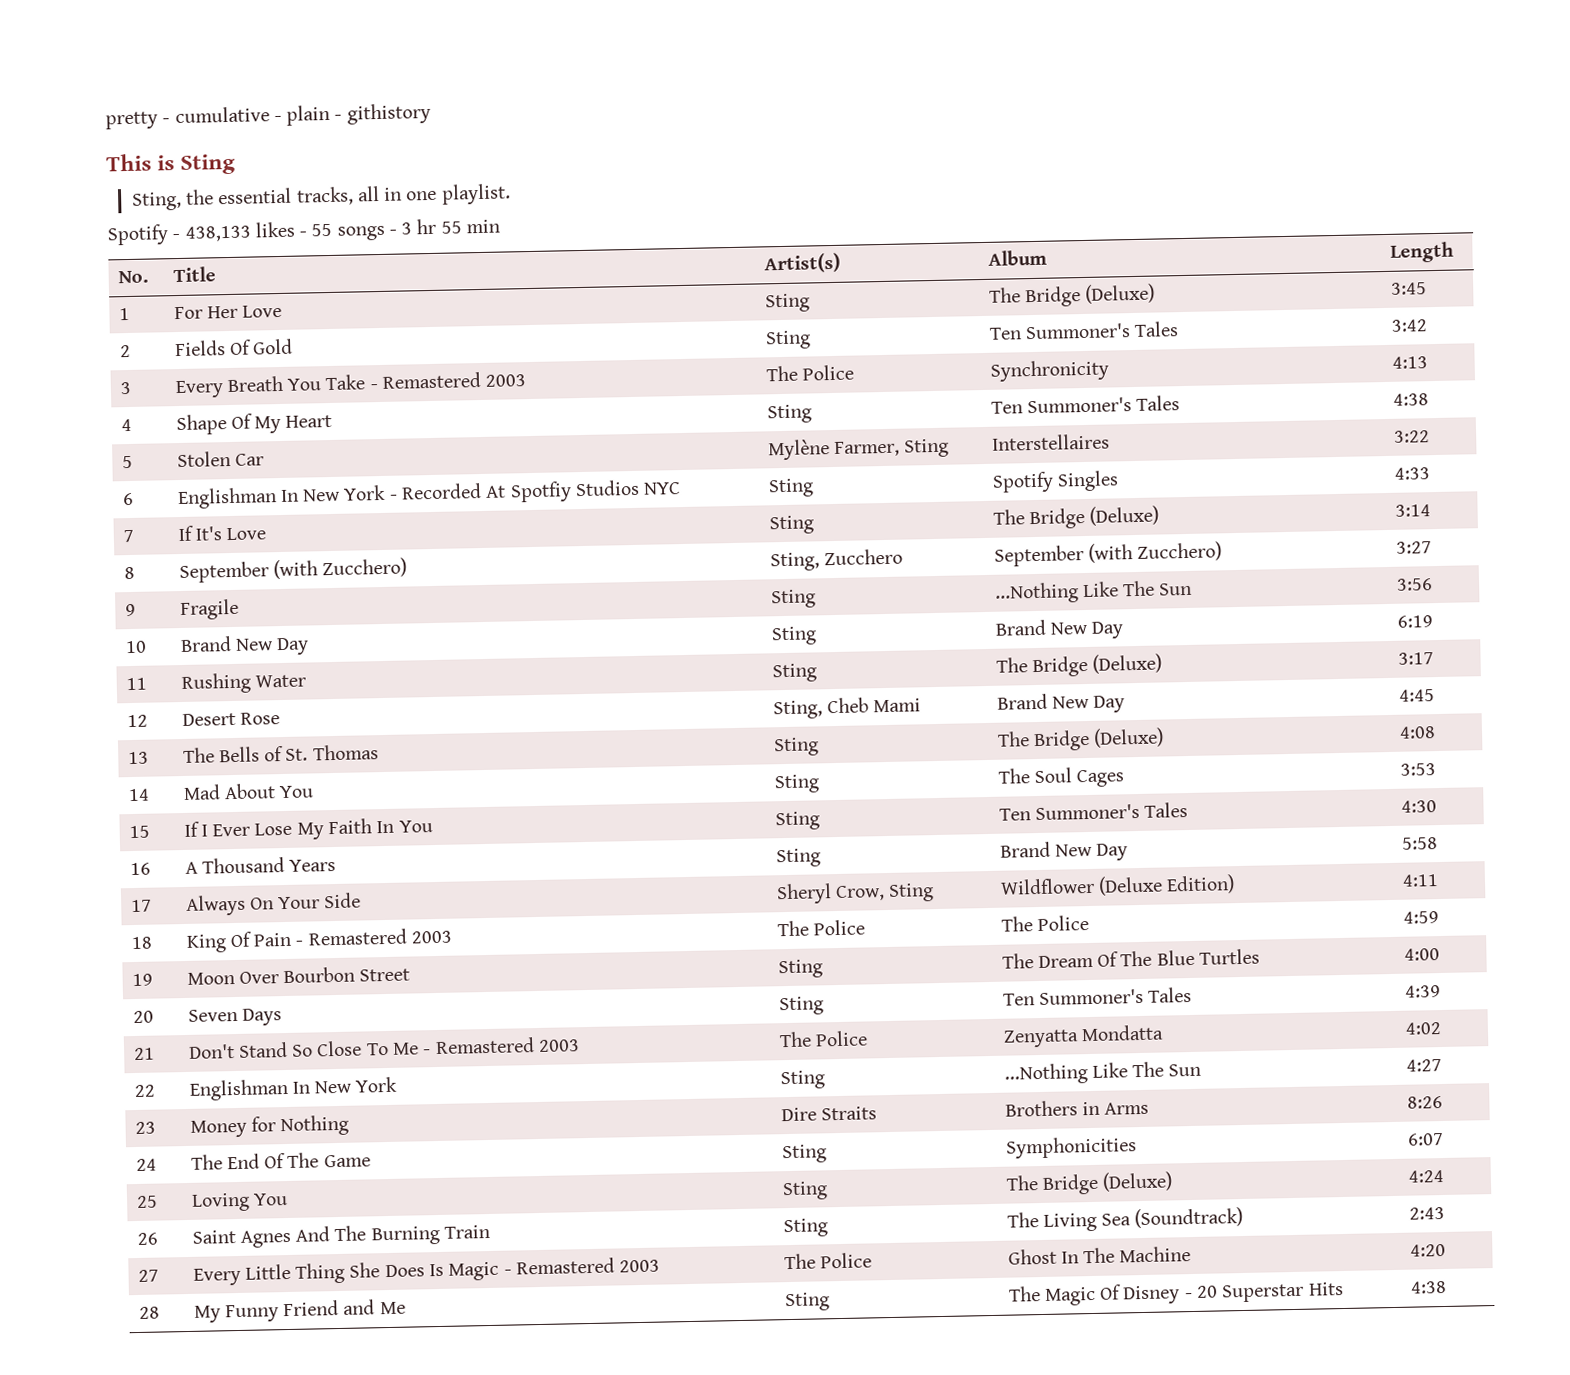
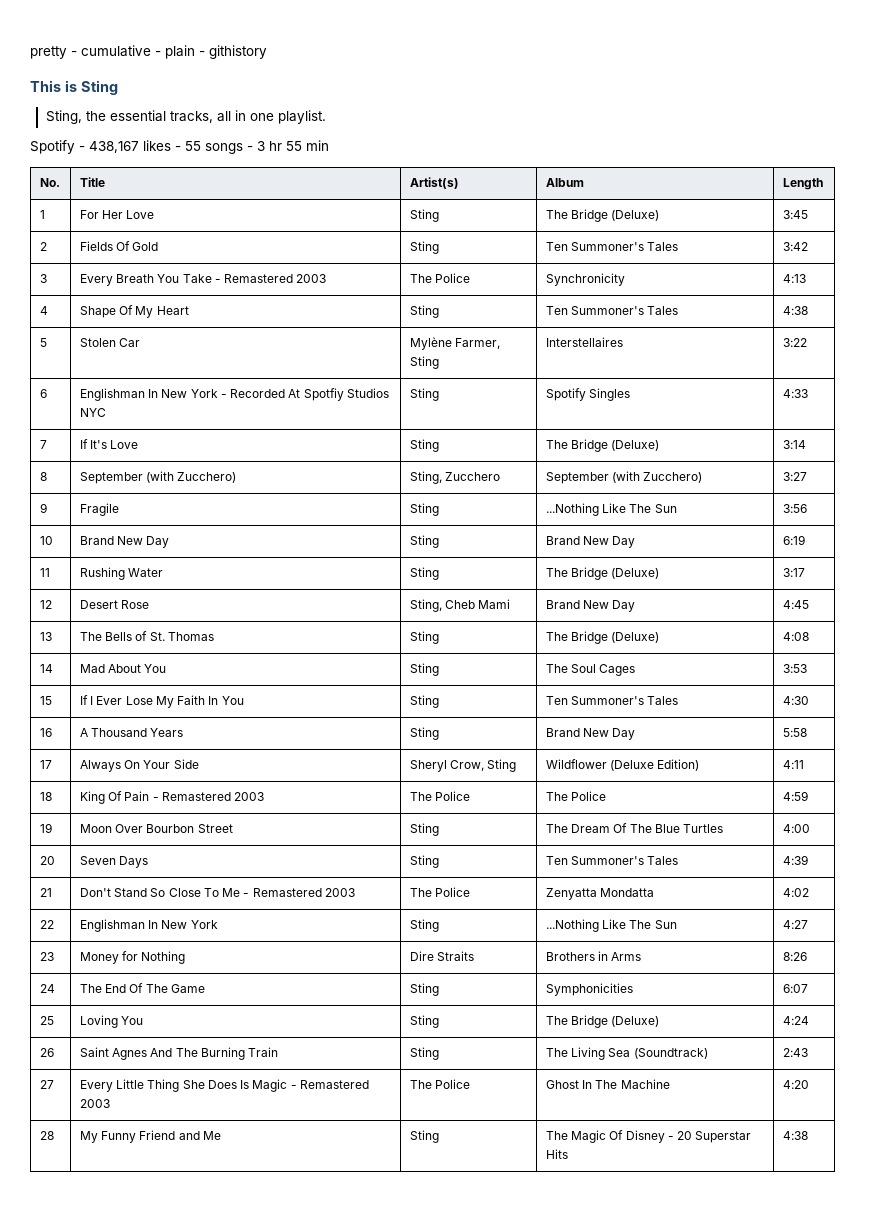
[184,225,252,242] 438,133 -> [89,141,139,153] 438,167

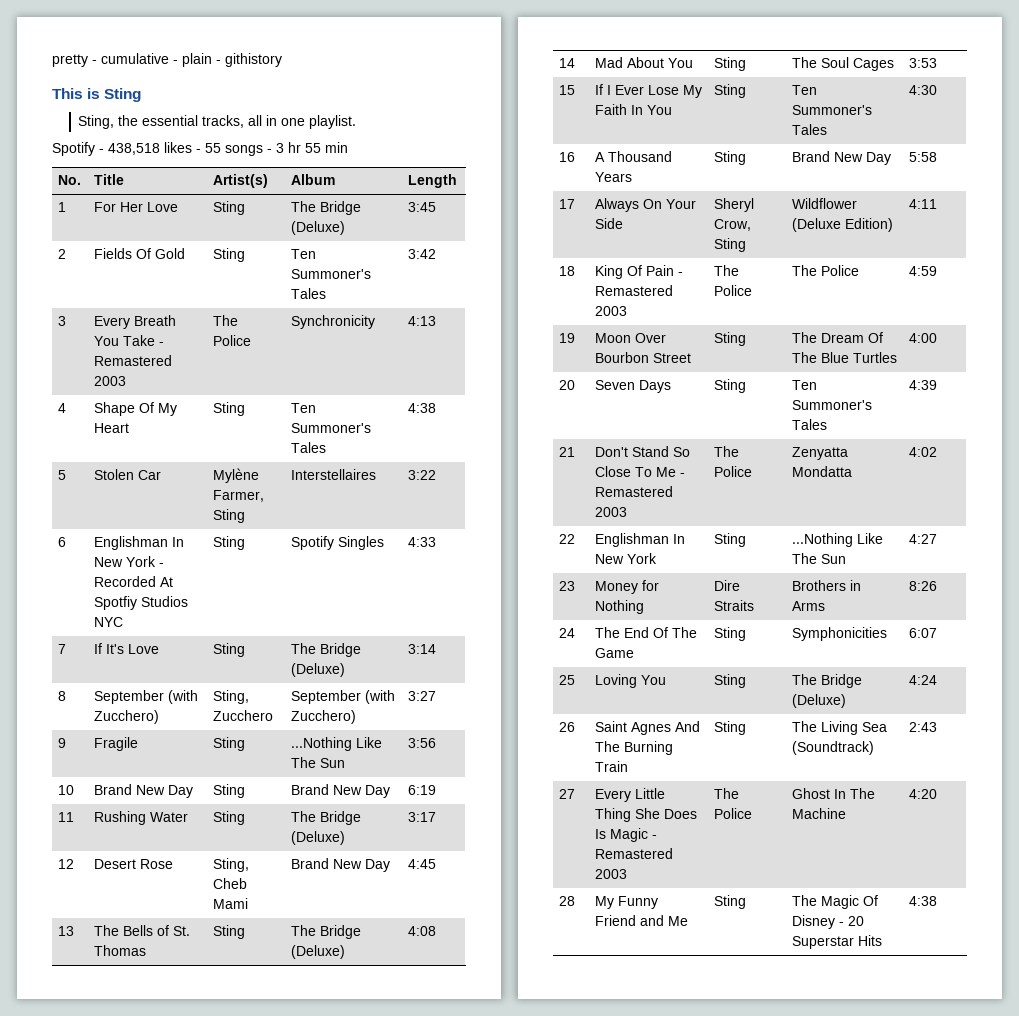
[89,141,139,153] 438,167 -> [108,143,160,155] 438,518

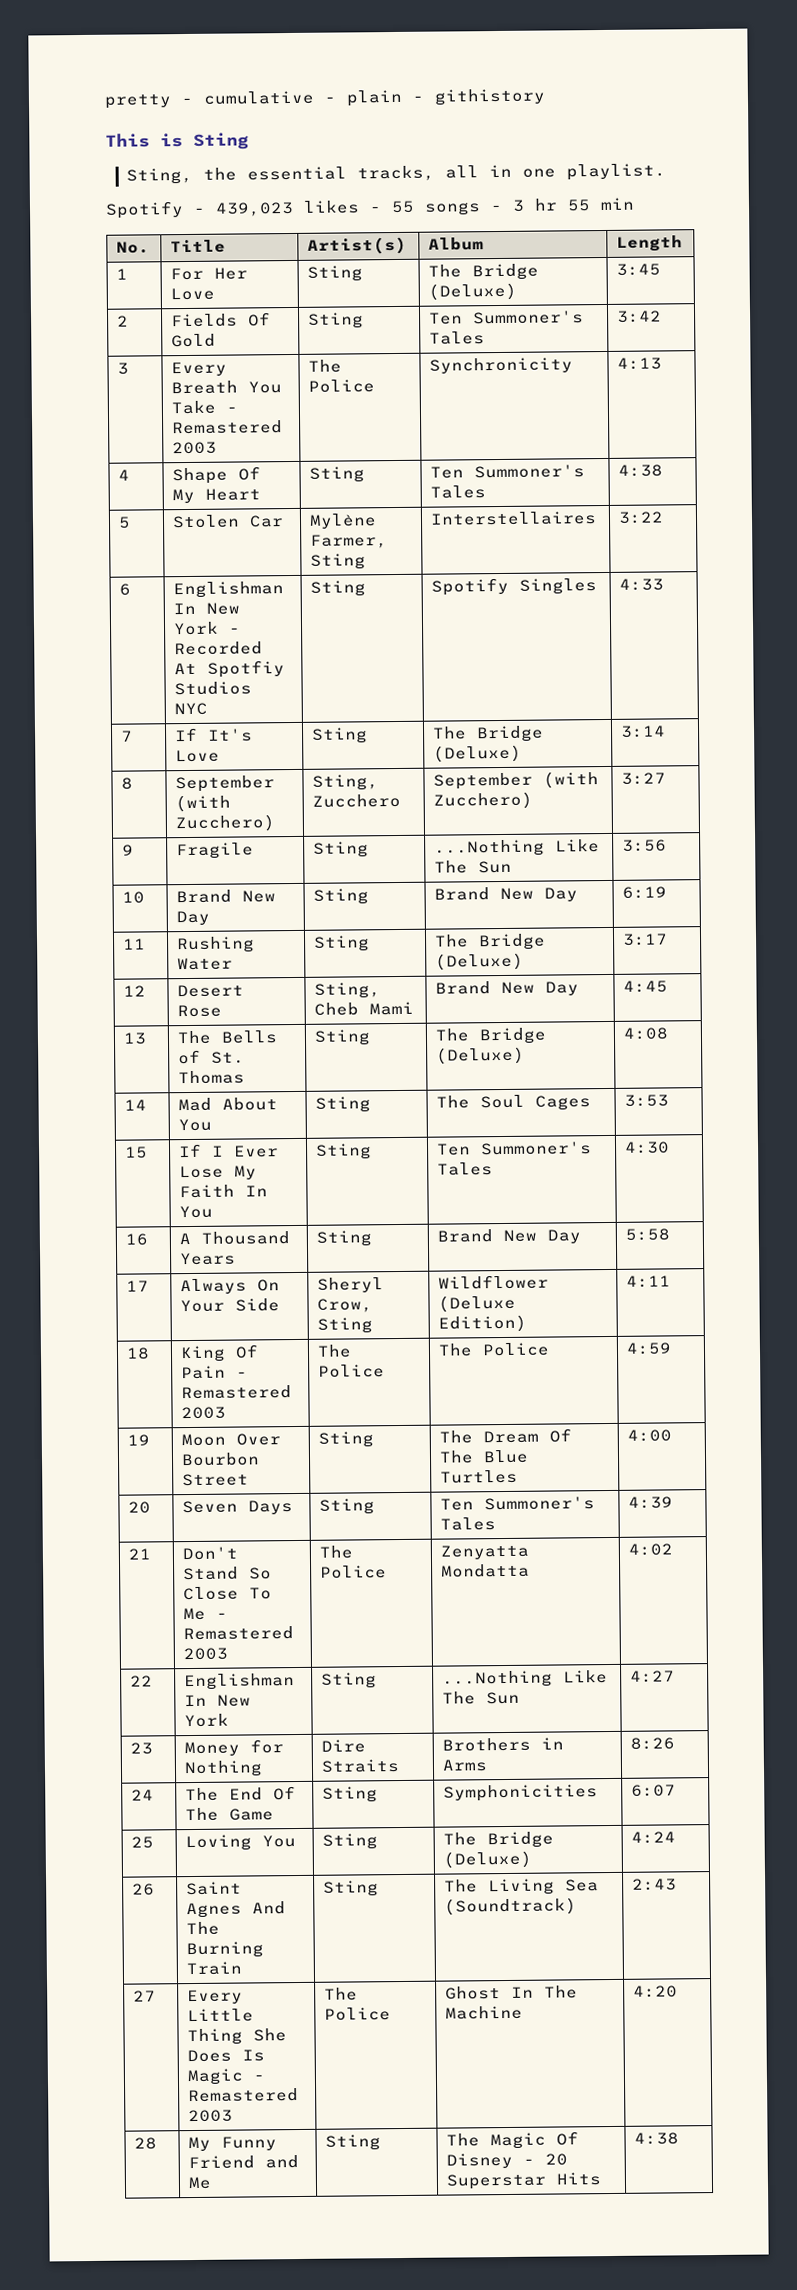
[108,143,160,155] 438,518 -> [215,201,294,217] 439,023

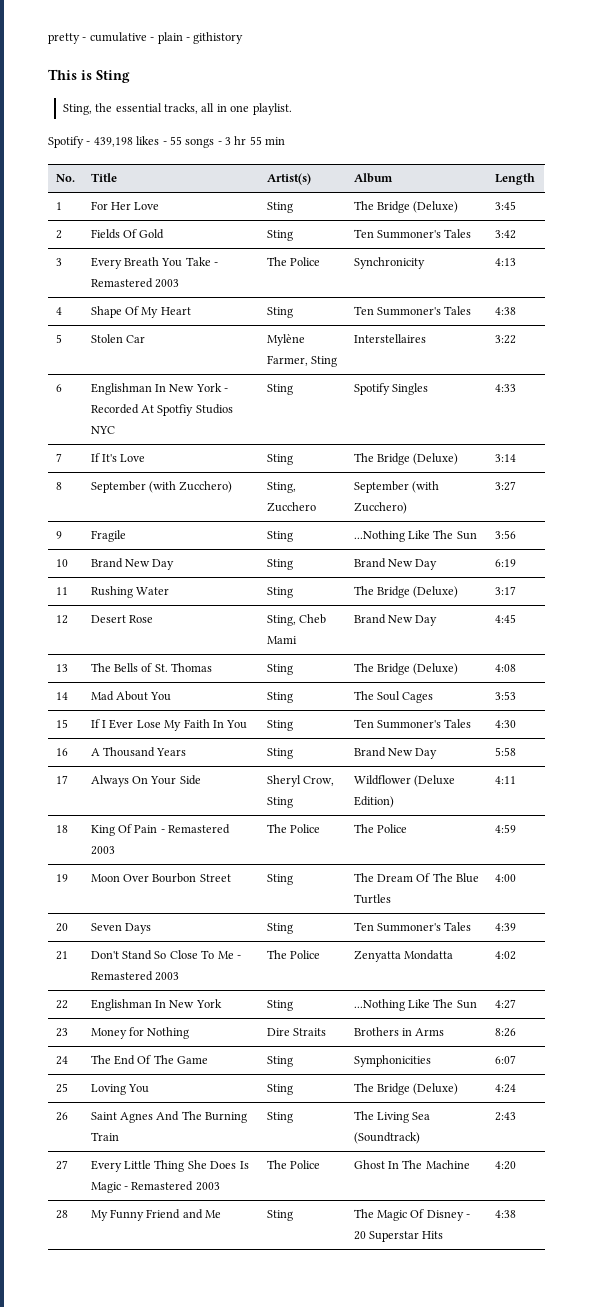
[215,201,294,217] 439,023 -> [93,137,133,147] 439,198

